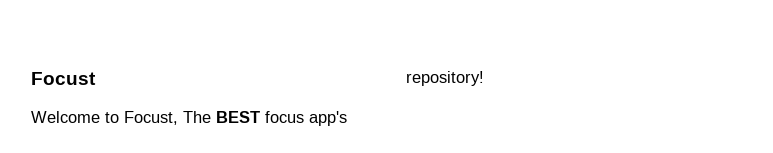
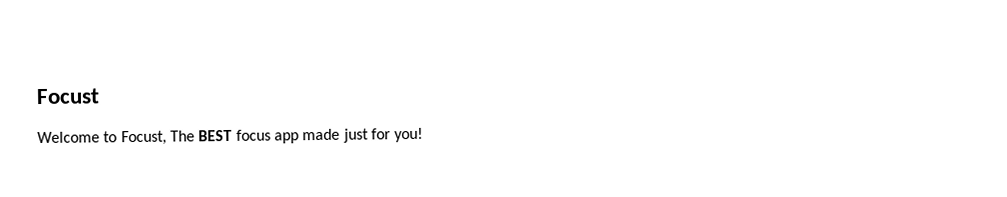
[309,111,347,126] [406,71,484,86] app's repository! -> [273,127,424,144] app made just for you!

